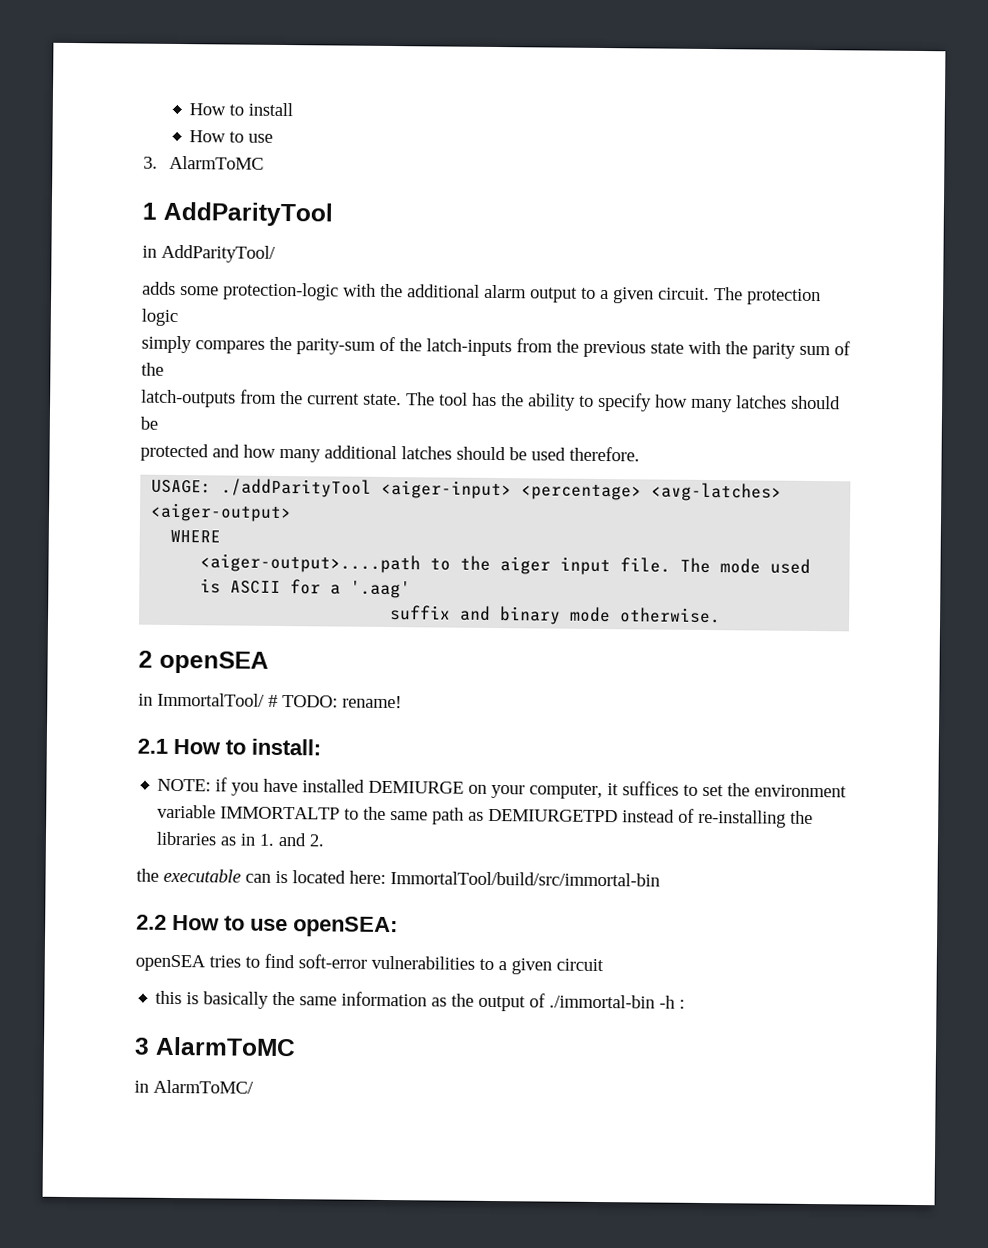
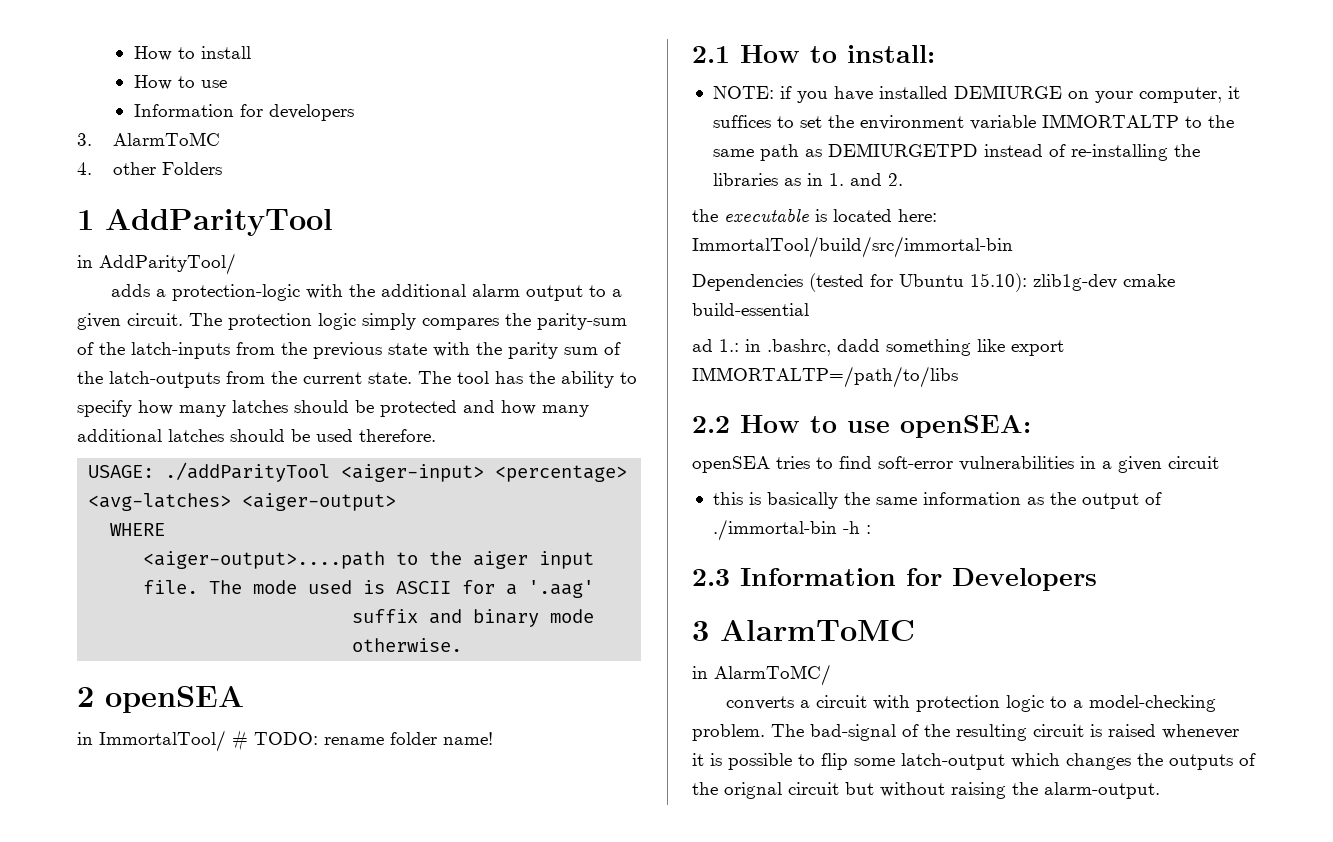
(274, 138) none -> [133,104,354,121] // Information for developers
(265, 162) none -> [77,162,222,175] // 4. other Folders
[180,286,219,296] some -> [156,289,167,297] a
(178, 317) // -> (356, 321) none
(164, 369) // -> (103, 377) none
(158, 423) // -> (374, 406) none
[342,695,402,709] rename! -> [324,732,493,745] rename folder name!
[245,873,271,883] can -> (809, 215) none
(660, 879) none -> [692,273,1175,292] [692,303,809,316] [692,339,1064,356] [692,366,958,388] // Dependencies (tested for Ubuntu 15.10): zlib1g-dev cmake build-essential // ad 1.: in .bashrc, dadd something like export IMMORTALTP=/path/to/libs
[479,958,494,971] to -> [1080,456,1096,469] in
(686, 1004) none -> [692,568,1097,591] // 2.3 Information for Developers
(254, 1086) none -> [726,695,1217,712] [692,724,1239,741] [692,753,1256,770] [692,782,1160,799] // converts a circuit with protection logic to a model-checking problem. The bad-signal of the resulting circuit is raised whenever it is possible to flip some latch-output which changes the outputs of the orignal circuit but without raising the alarm-output.

